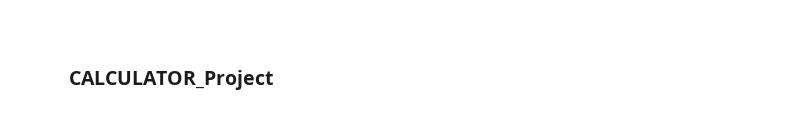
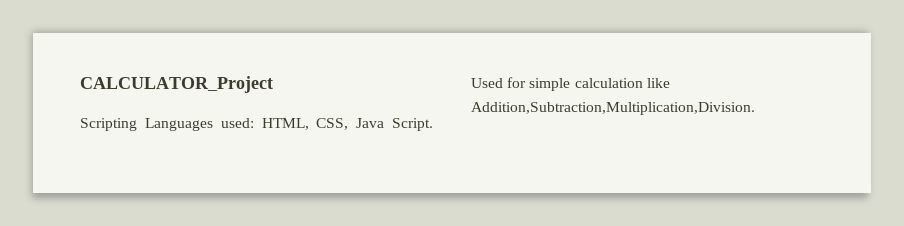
(273, 80) none -> [80,118,433,131] [471,77,670,91] [471,102,755,115] // Scripting Languages used: HTML, CSS, Java Script. Used for simple calculation like Addition,Subtraction,Multiplication,Division.

